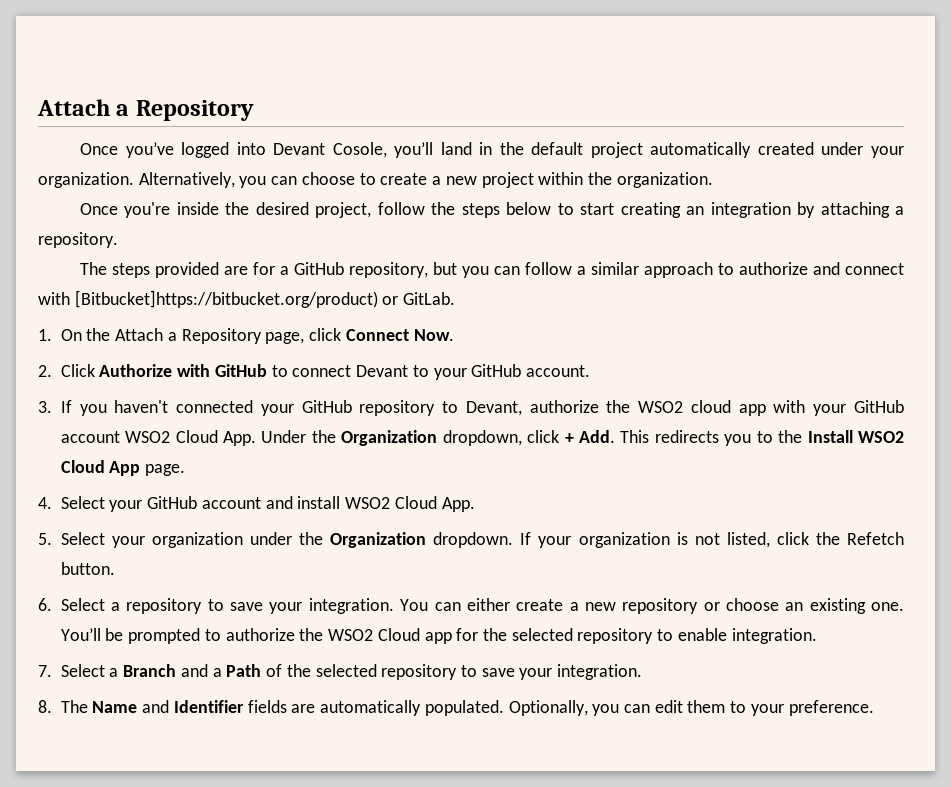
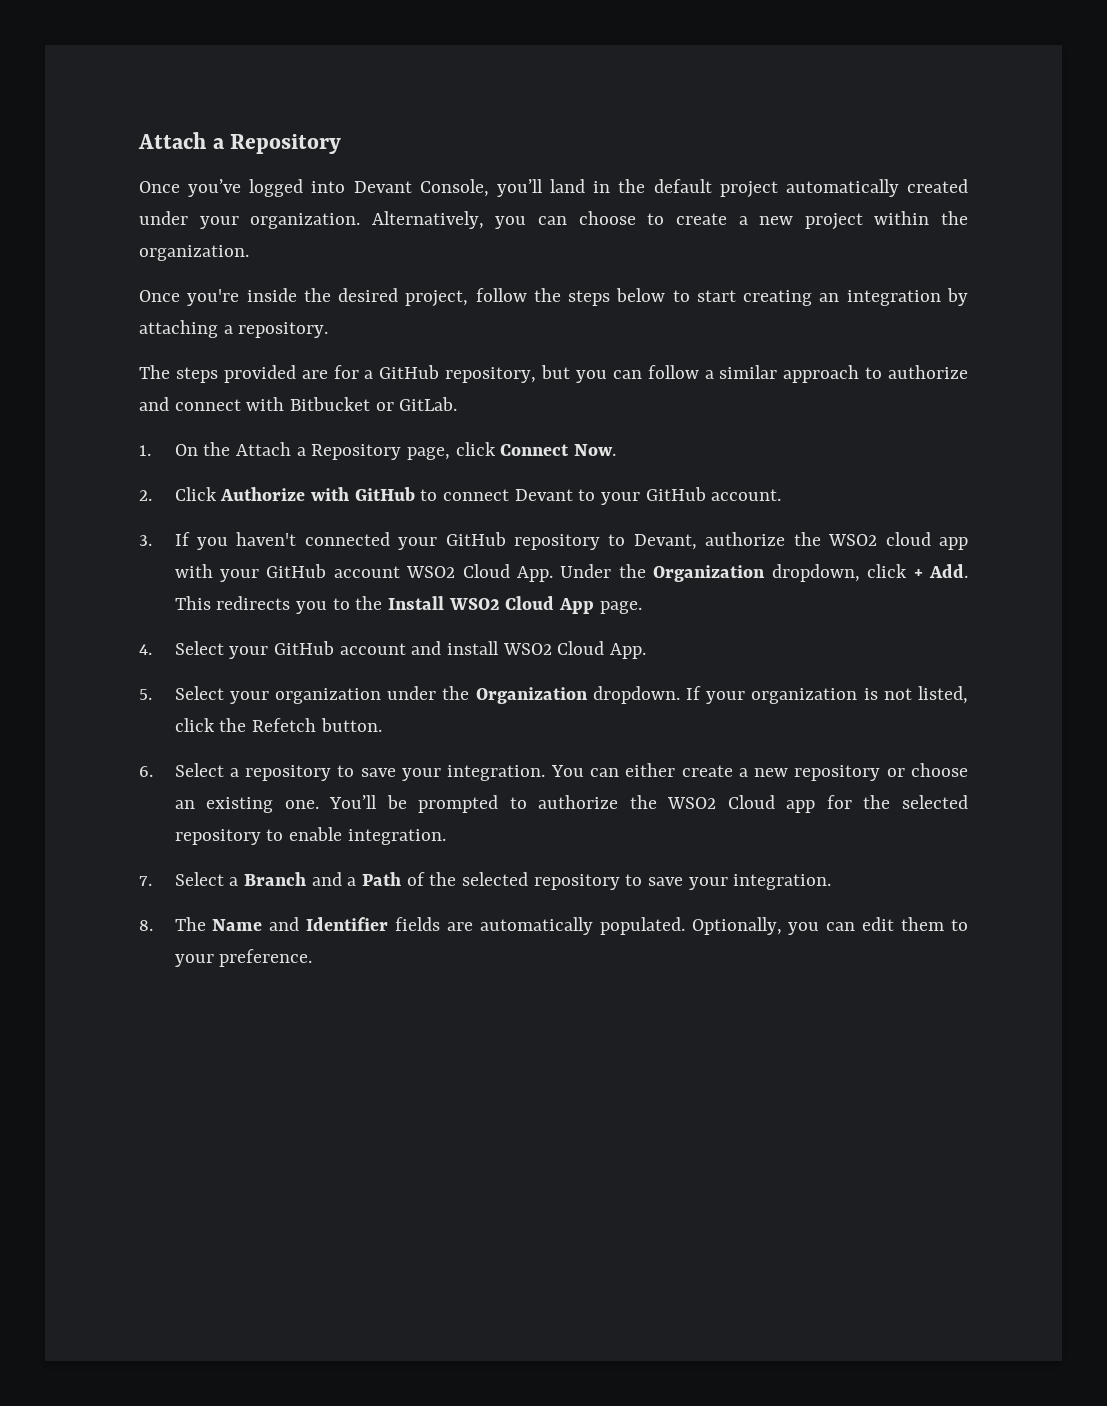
[332,142,387,158] Cosole, -> [419,179,489,197] Console,
[74,290,378,308] [Bitbucket]https://bitbucket.org/product) -> [290,397,371,411] Bitbucket

